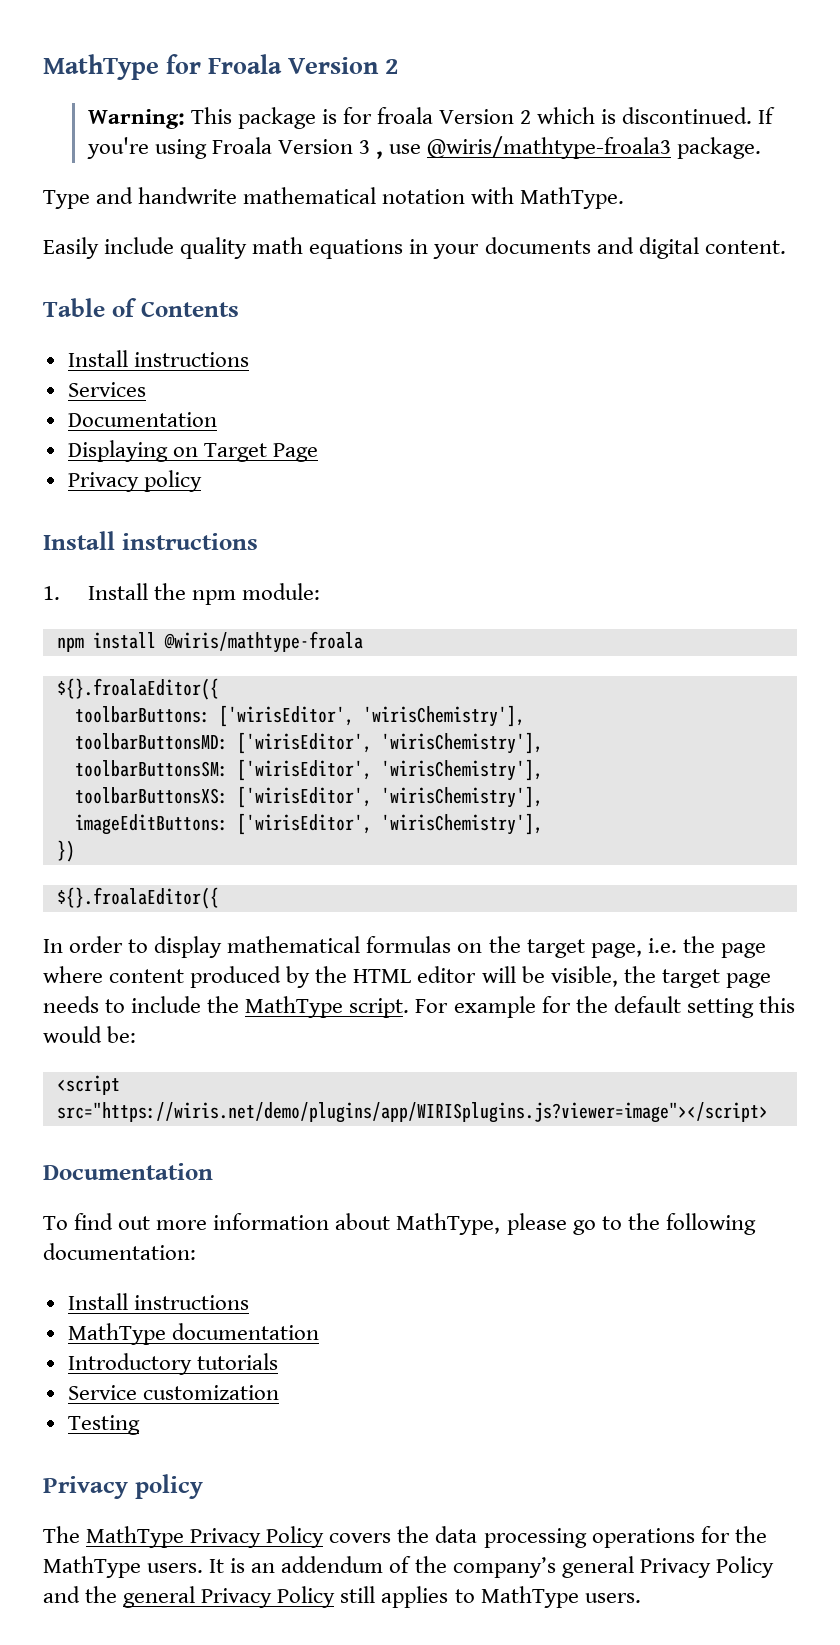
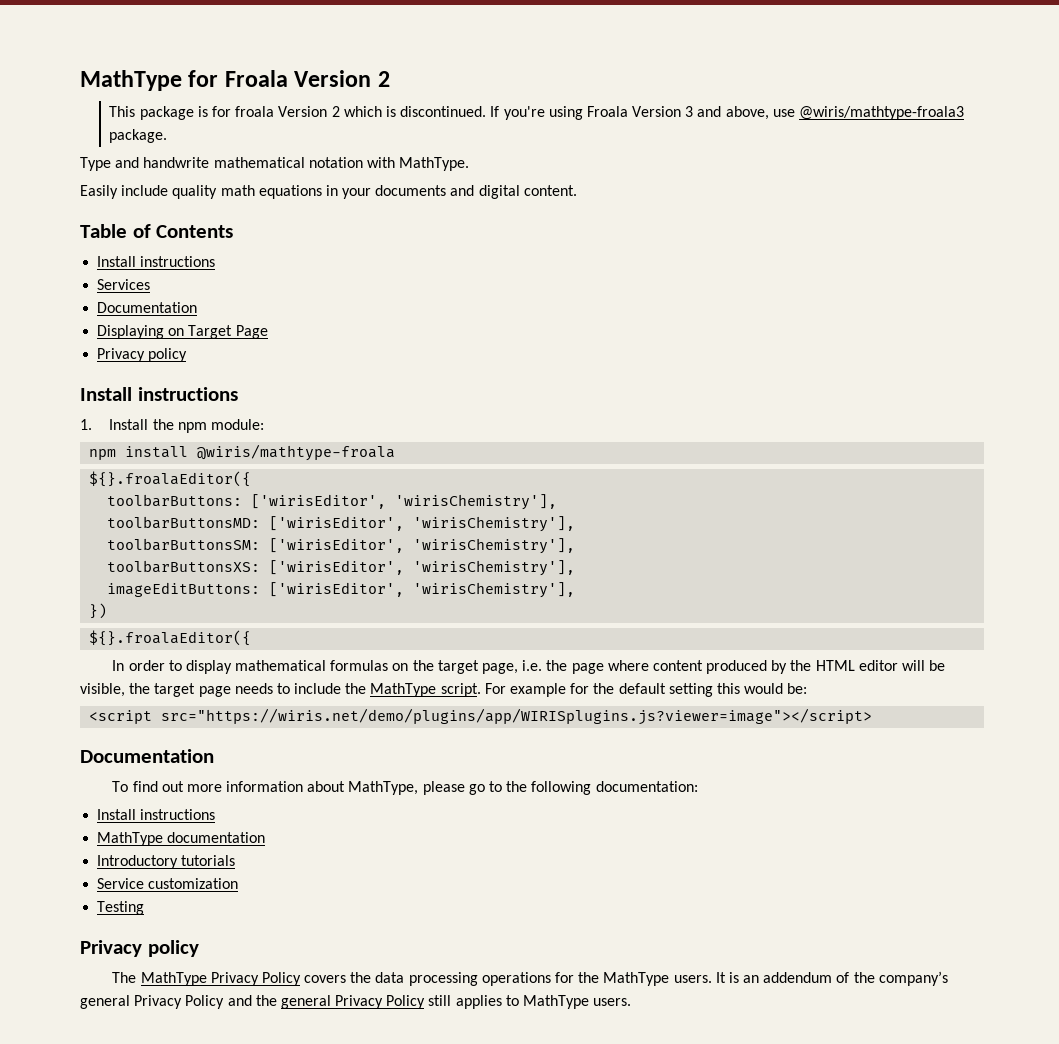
[87,109,185,129] Warning: -> (390, 79) none
[375,151,383,159] , -> [697,106,769,120] and above,

